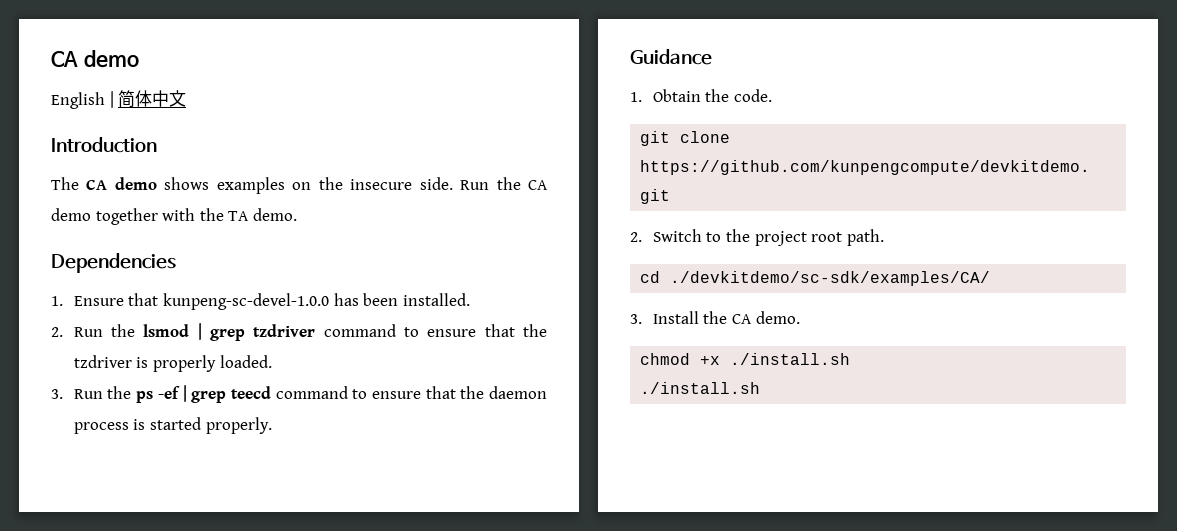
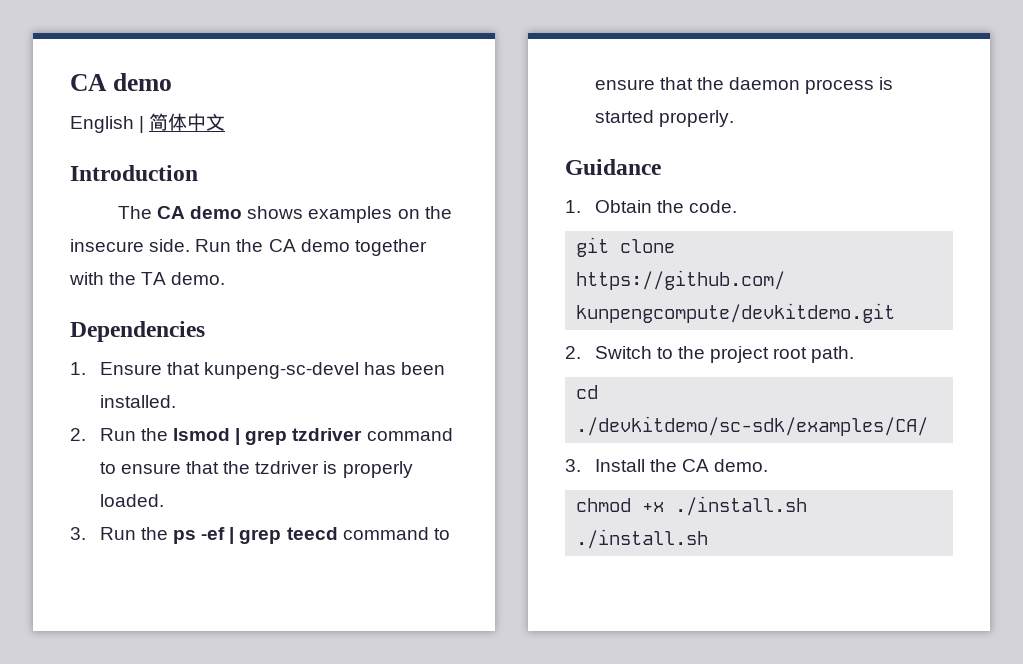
[162,293,329,310] kunpeng-sc-devel-1.0.0 -> [204,362,360,379] kunpeng-sc-devel

